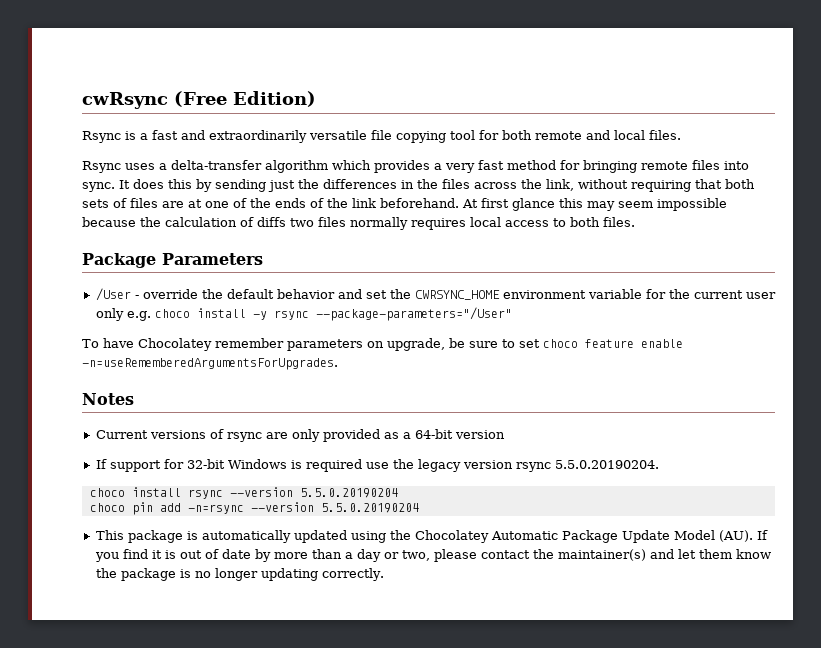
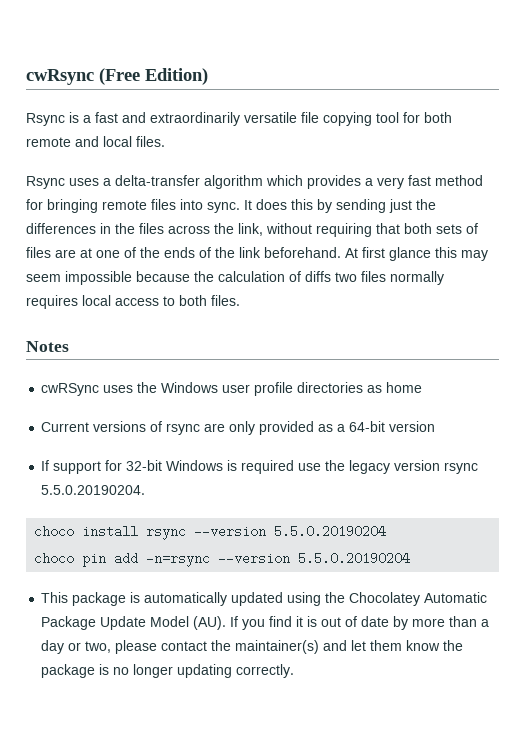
[82,253,263,268] [95,288,776,301] [95,307,512,321] [82,338,683,351] [82,358,338,370] [82,393,134,405] Package Parameters // /User - override the default behavior and set the CWRSYNC_HOME environment variable for the current user only e.g. choco install -y rsync --package-parameters="/User" // To have Chocolatey remember parameters on upgrade, be sure to set choco feature enable -n=useRememberedArgumentsForUpgrades. // Notes -> [26,341,69,352] [41,382,423,396] Notes // cwRSync uses the Windows user profile directories as home

